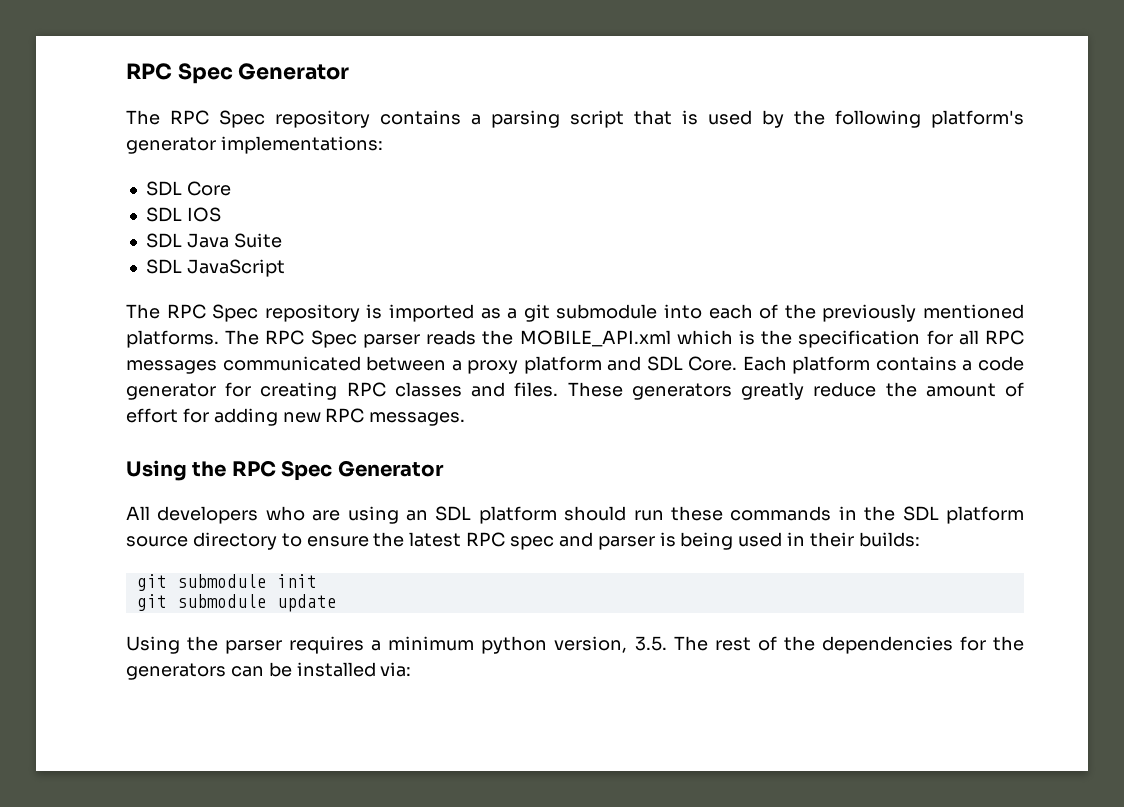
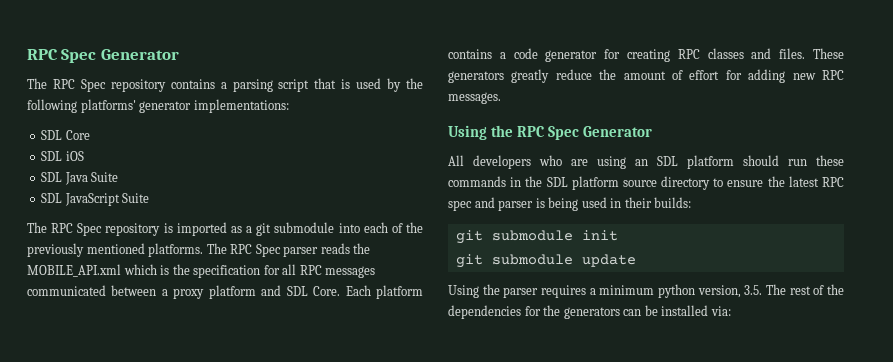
[931,110,1024,128] platform's -> [80,99,136,113] platforms'
[186,207,221,222] IOS -> [65,151,84,161] iOS
(285, 268) none -> [122,193,150,203] Suite

